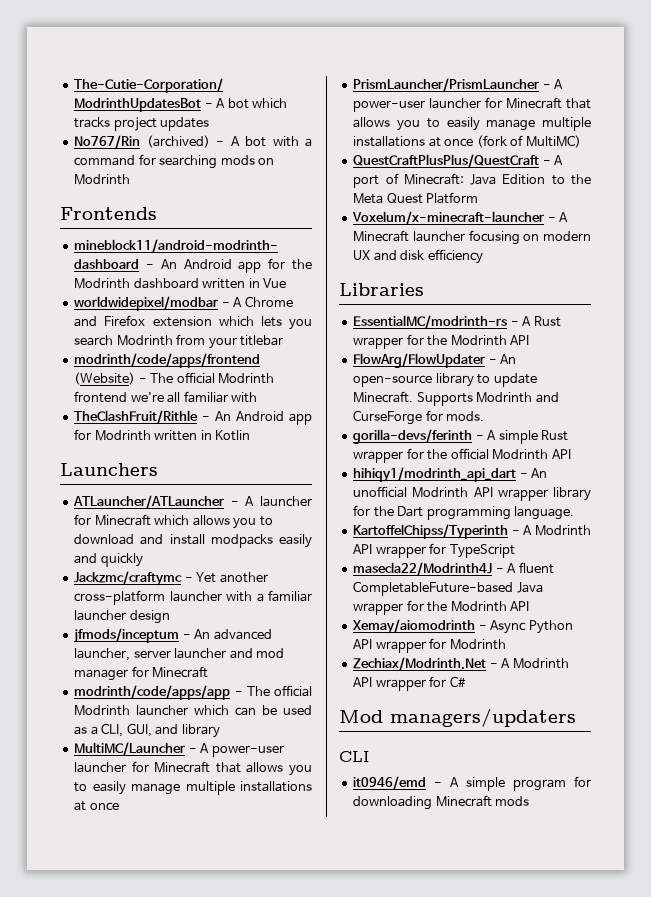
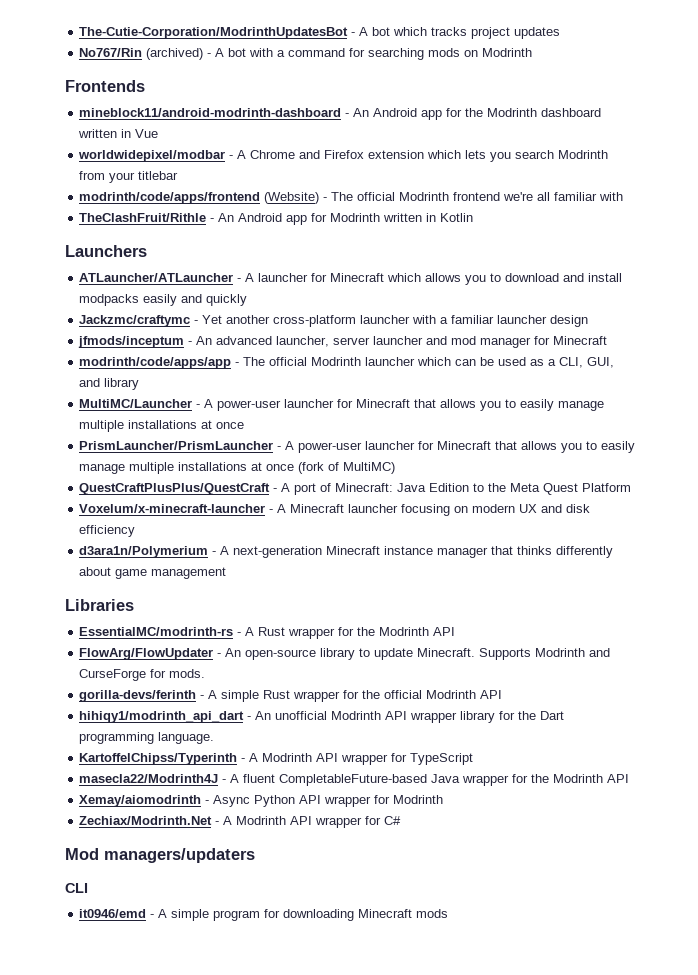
(483, 256) none -> [79,546,614,558] [79,567,227,579] // d3ara1n/Polymerium - A next-generation Minecraft instance manager that thinks differently about game management

